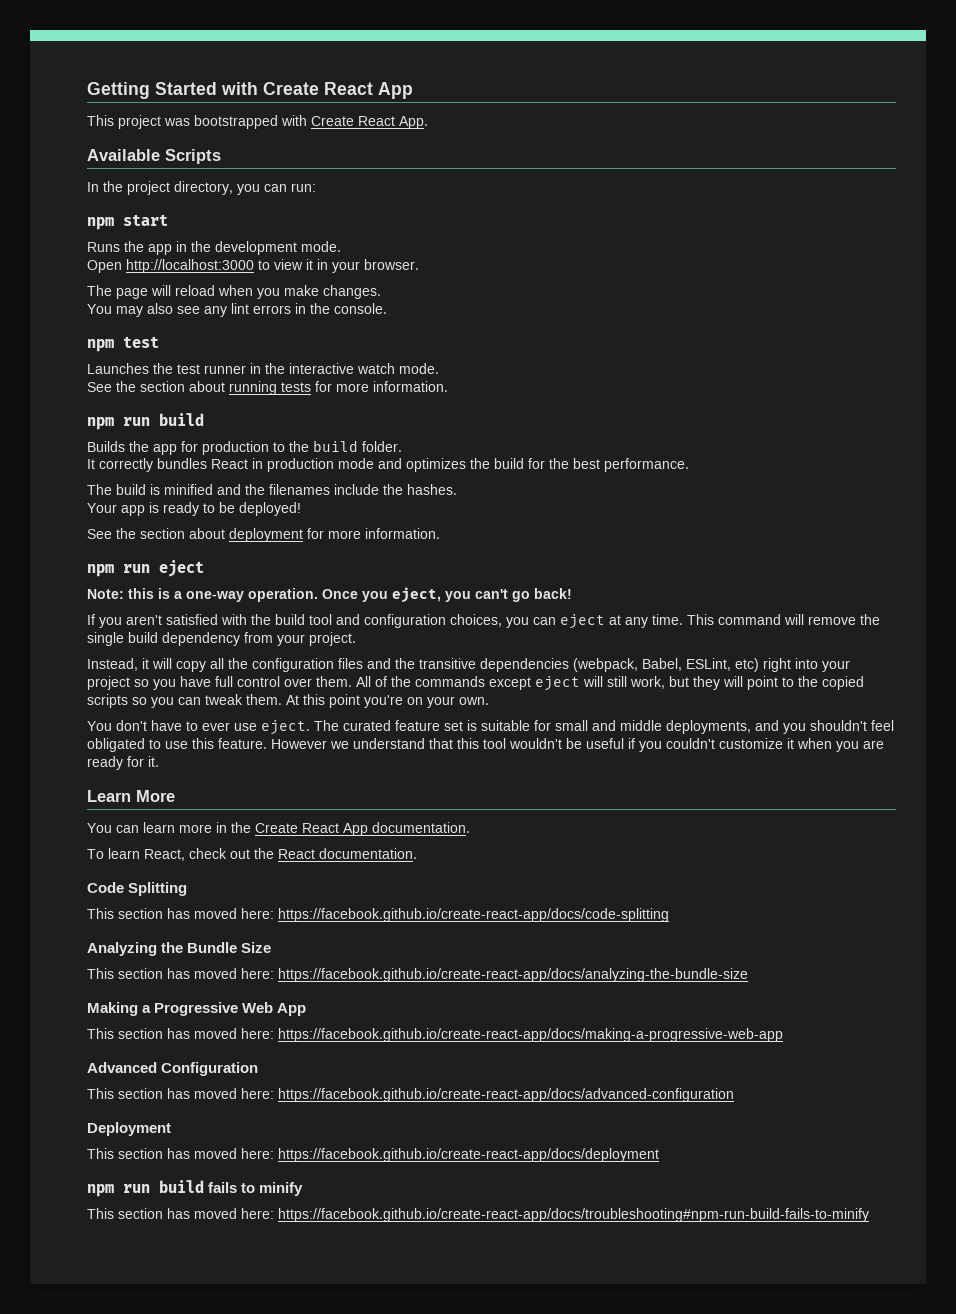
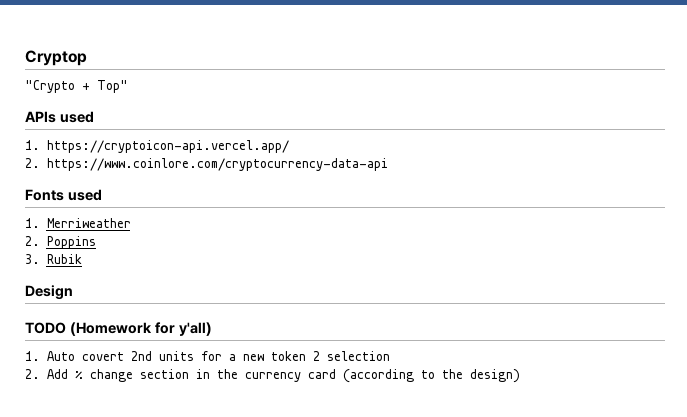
[87,82,413,99] [87,115,428,129] [87,149,221,164] [87,181,316,195] [87,214,168,230] [87,241,341,255] [87,259,419,273] [87,285,381,299] [87,303,387,317] [87,336,159,352] [87,363,439,374] [87,381,448,395] [87,413,204,430] [87,440,402,455] [87,458,689,472] [87,484,457,495] [87,502,301,516] [87,528,440,542] [87,560,204,577] [87,587,572,603] [87,614,880,629] [87,632,356,646] [87,658,850,672] [87,676,864,691] [87,694,489,708] [87,720,894,735] [87,738,884,752] [87,756,159,770] [87,790,175,802] [87,822,470,836] [87,848,417,861] [87,882,188,896] [87,908,669,922] [87,942,272,956] [87,968,748,982] [87,1002,307,1016] [87,1028,783,1042] [87,1062,259,1076] [87,1088,734,1102] [87,1122,171,1136] [87,1148,659,1162] [87,1180,304,1197] [87,1208,869,1222] Getting Started with Create React App // This project was bootstrapped with Create React App. // Available Scripts // In the project directory, you can run: // npm start // Runs the app in the development mode. // Open http://localhost:3000 to view it in your browser. // The page will reload when you make changes. // You may also see any lint errors in the console. // npm test // Launches the test runner in the interactive watch mode. // See the section about running tests for more information. // npm run build // Builds the app for production to the build folder. // It correctly bundles React in production mode and optimizes the build for the best performance. // The build is minified and the filenames include the hashes. // Your app is ready to be deployed! // See the section about deployment for more information. // npm run eject // Note: this is a one-way operation. Once you eject, you can't go back! // If you aren't satisfied with the build tool and configuration choices, you can eject at any time. This command will remove the single build dependency from your project. // Instead, it will copy all the configuration files and the transitive dependencies (webpack, Babel, ESLint, etc) right into your project so you have full control over them. All of the commands except eject will still work, but they will point to the copied scripts so you can tweak them. At this point you're on your own. // You don't have to ever use eject. The curated feature set is suitable for small and middle deployments, and you shouldn't feel obligated to use this feature. However we understand that this tool wouldn't be useful if you couldn't customize it when you are ready for it. // Learn More // You can learn more in the Create React App documentation. // To learn React, check out the React documentation. // Code Splitting // This section has moved here: https://facebook.github.io/create-react-app/docs/code-splitting // Analyzing the Bundle Size // This section has moved here: https://facebook.github.io/create-react-app/docs/analyzing-the-bundle-size // Making a Progressive Web App // This section has moved here: https://facebook.github.io/create-react-app/docs/making-a-progressive-web-app // Advanced Configuration // This section has moved here: https://facebook.github.io/create-react-app/docs/advanced-configuration // Deployment // This section has moved here: https://facebook.github.io/create-react-app/docs/deployment // npm run build fails to minify // This section has moved here: https://facebook.github.io/create-react-app/docs/troubleshooting#npm-run-build-fails-to-minify -> [25,50,87,66] [25,80,128,93] [25,111,94,123] [25,140,289,153] [25,158,388,171] [25,189,102,201] [25,218,131,228] [25,236,96,249] [25,254,82,264] [25,285,73,300] [25,322,212,336] [25,351,390,361] [25,369,520,383] Cryptop // "Crypto + Top" // APIs used // 1. https://cryptoicon-api.vercel.app/ // 2. https://www.coinlore.com/cryptocurrency-data-api // Fonts used // 1. Merriweather // 2. Poppins // 3. Rubik // Design // TODO (Homework for y'all) // 1. Auto covert 2nd units for a new token 2 selection // 2. Add % change section in the currency card (according to the design)

